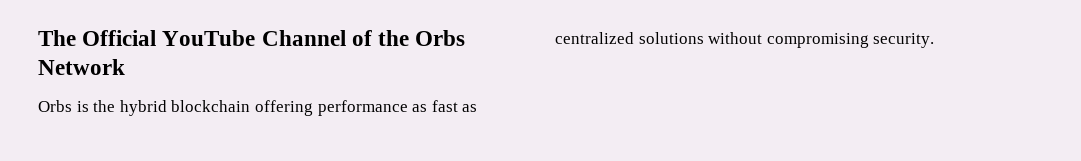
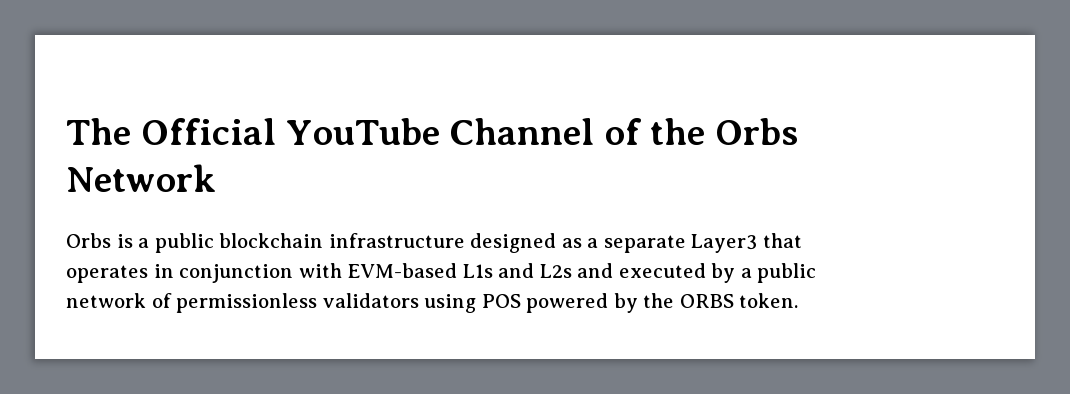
[93,100,478,116] [555,32,935,48] the hybrid blockchain offering performance as fast as centralized solutions without compromising security. -> [138,233,802,253] [66,263,817,283] [66,293,799,313] a public blockchain infrastructure designed as a separate Layer3 that // operates in conjunction with EVM-based L1s and L2s and executed by a public // network of permissionless validators using POS powered by the ORBS token.

